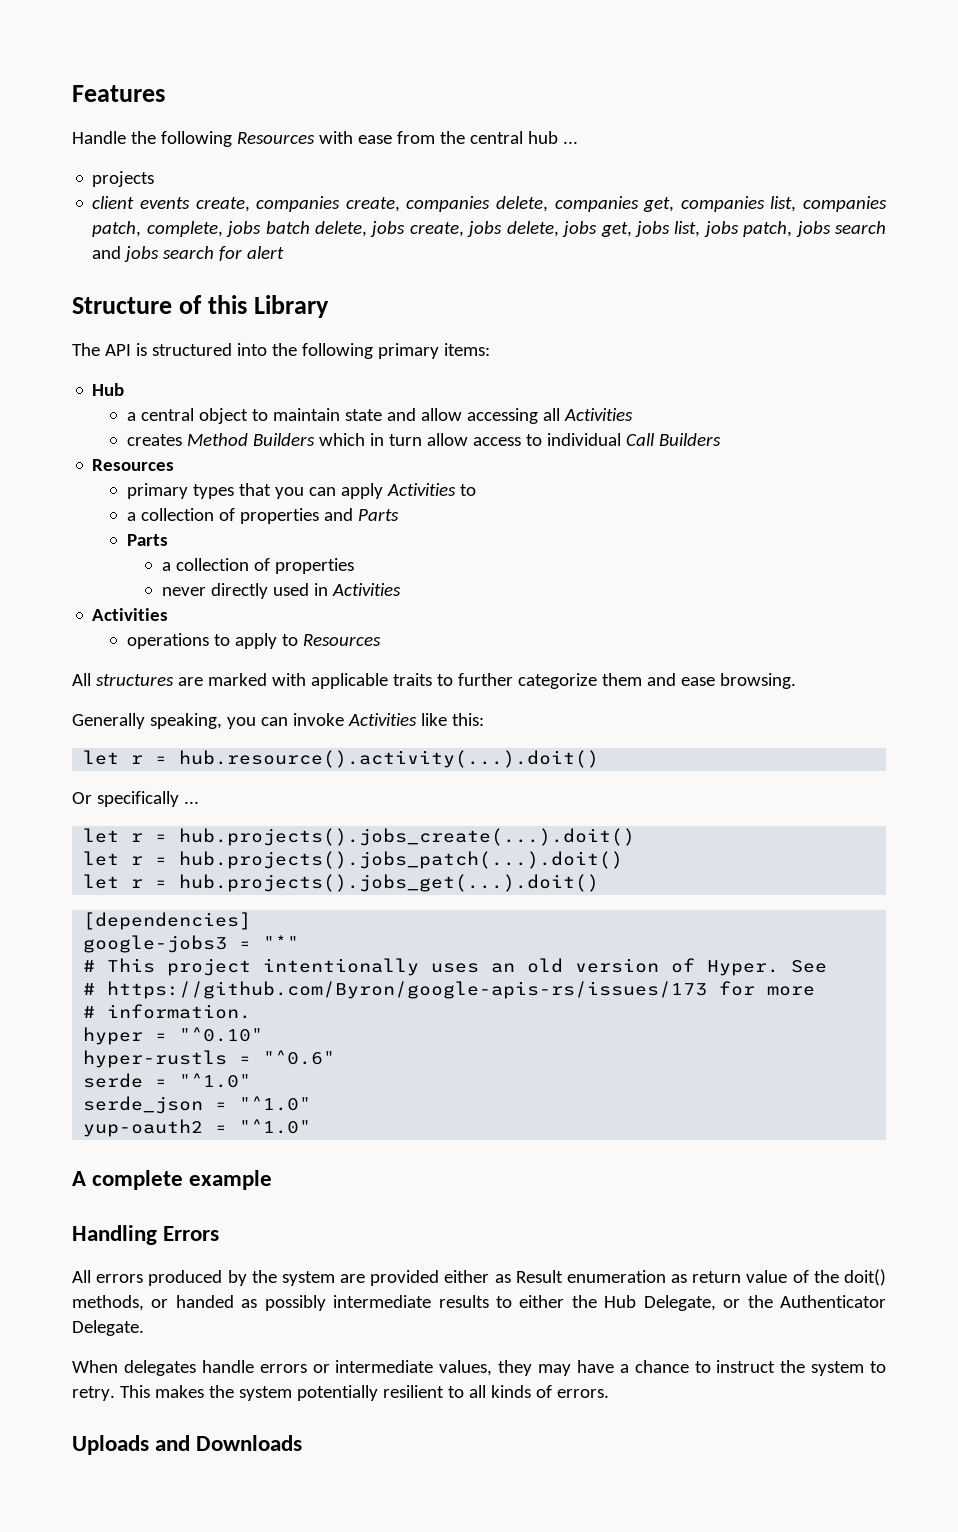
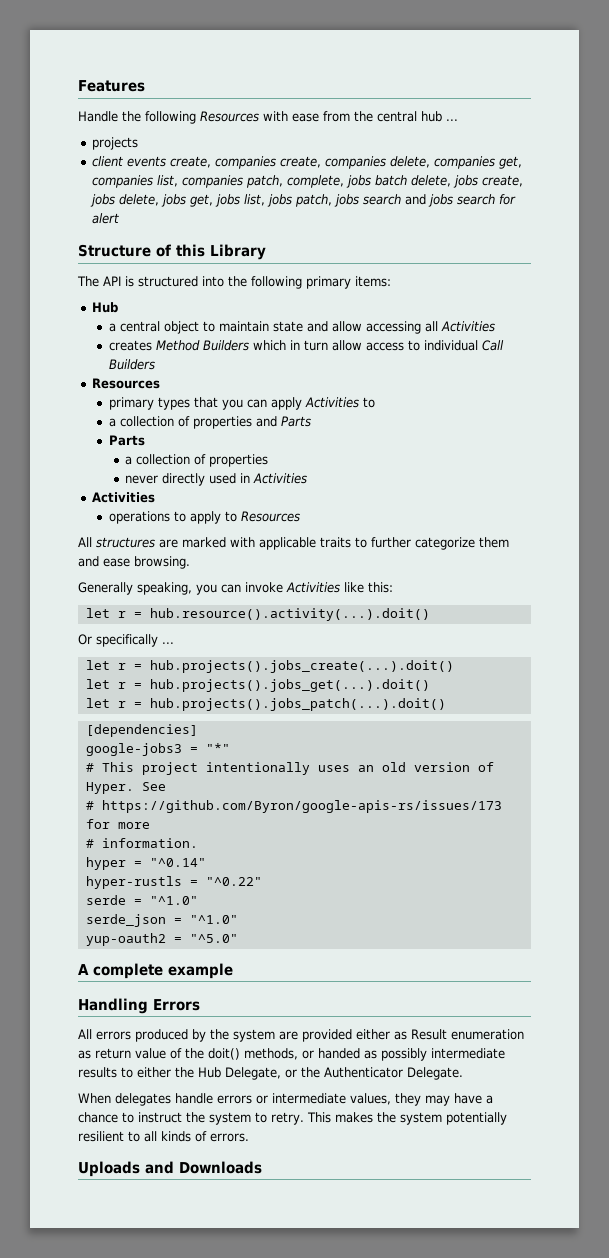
[179,851,624,869] [83,874,600,892] hub.projects().jobs_patch(...).doit() // let r = hub.projects().jobs_get(...).doit() -> [149,679,430,692] [85,698,446,711] hub.projects().jobs_get(...).doit() // let r = hub.projects().jobs_patch(...).doit()
[179,1027,264,1042] "^0.10" -> [149,858,206,867] "^0.14"
[263,1050,336,1065] "^0.6" -> [205,877,262,886] "^0.22"
[239,1119,312,1134] "^1.0" -> [189,934,238,943] "^5.0"

